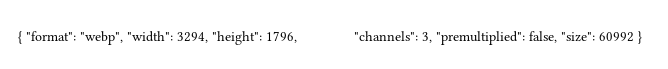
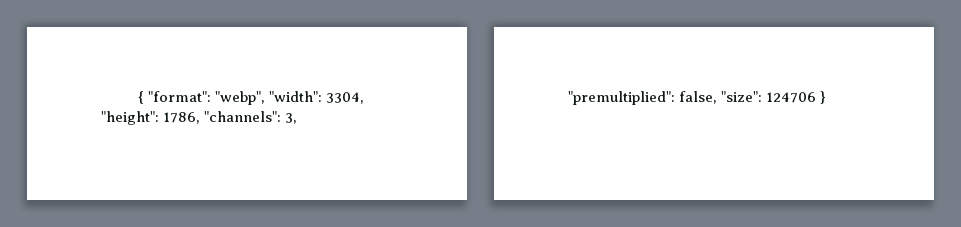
[177,31,297,45] 3294, "height": 1796, -> [326,92,365,104] [101,111,201,125] 3304, "height": 1786,
[599,32,634,42] 60992 -> [766,92,817,103] 124706

